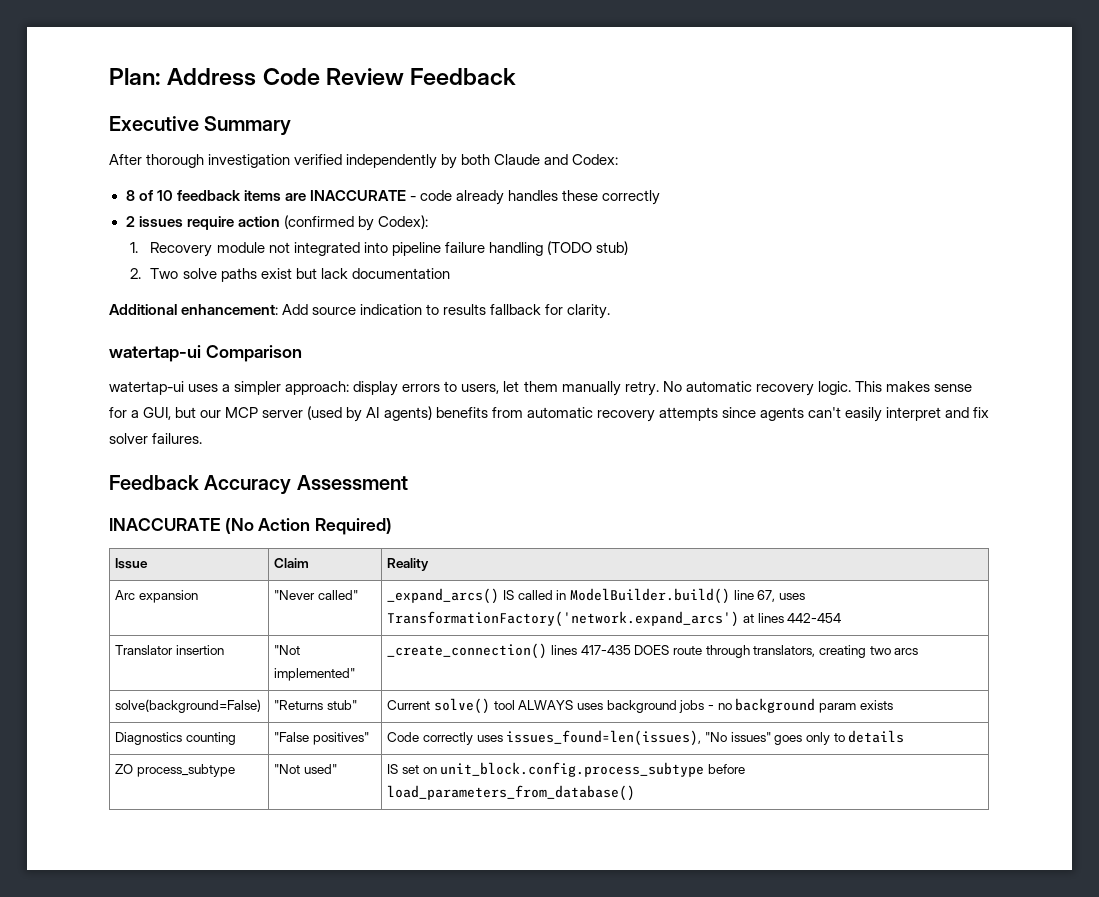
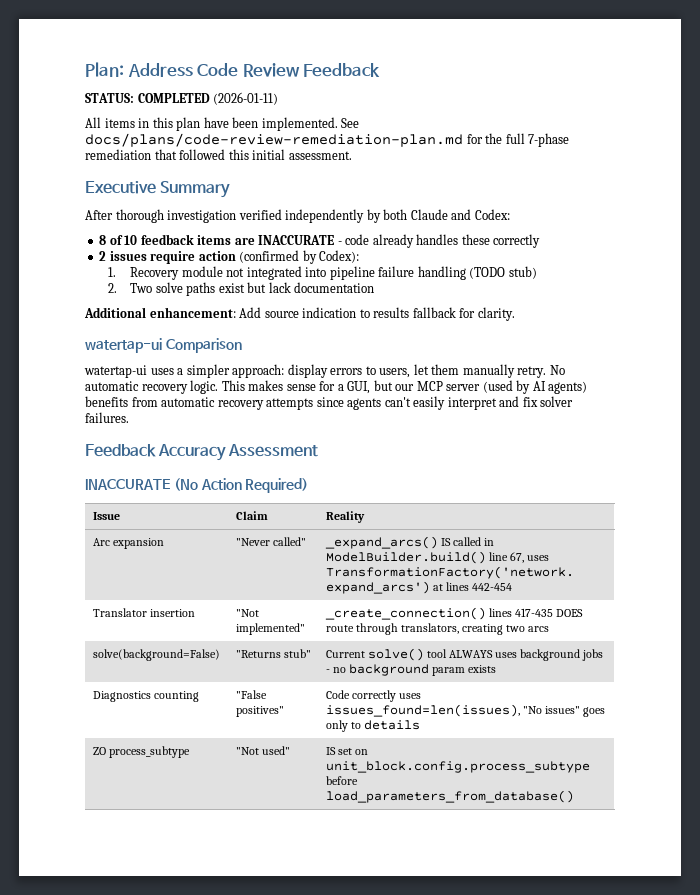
(517, 76) none -> [85,92,279,105] [85,117,360,131] [85,133,570,147] [85,149,352,160] // STATUS: COMPLETED (2026-01-11) // All items in this plan have been implemented. See docs/plans/code-review-remediation-plan.md for the full 7-phase remediation that followed this initial assessment.

